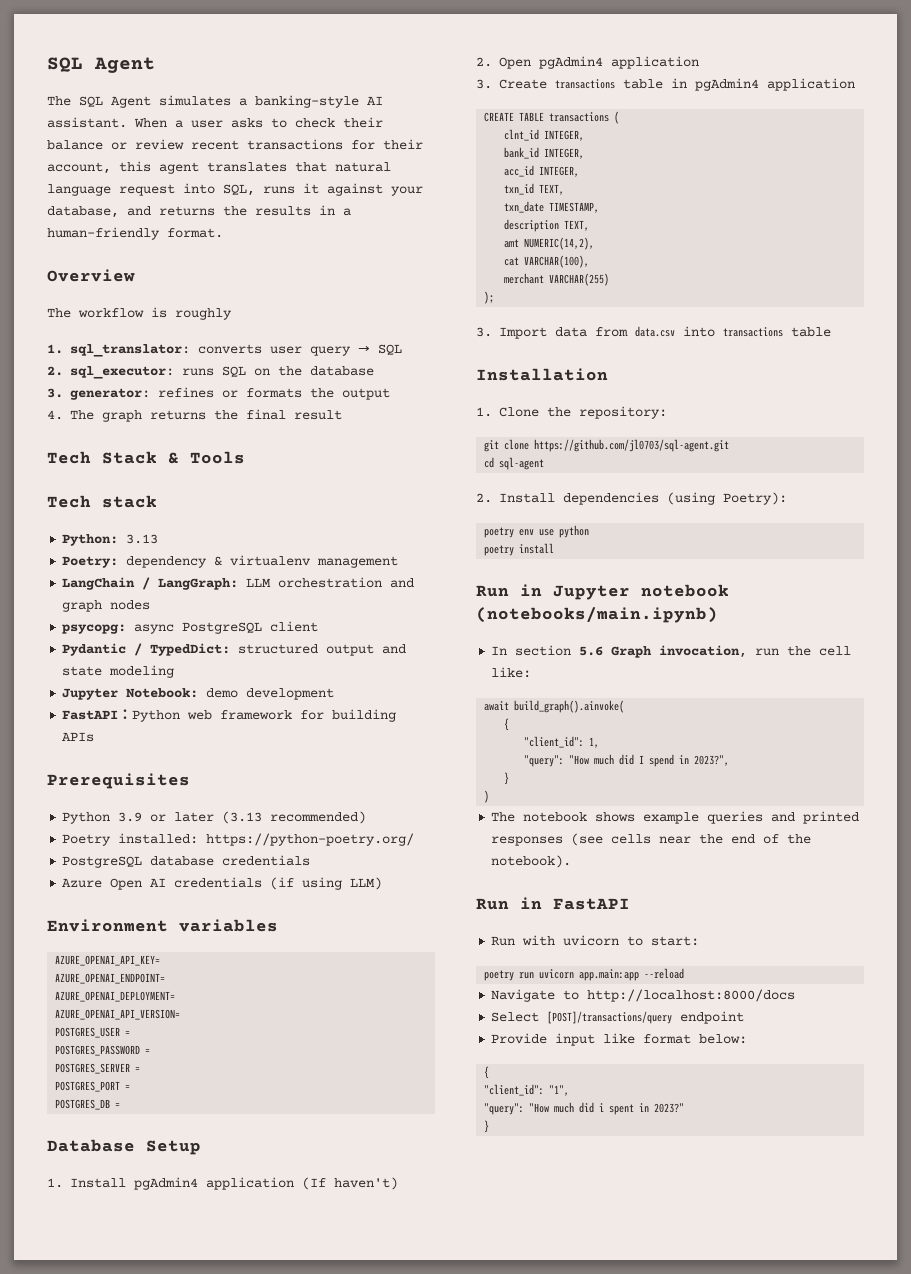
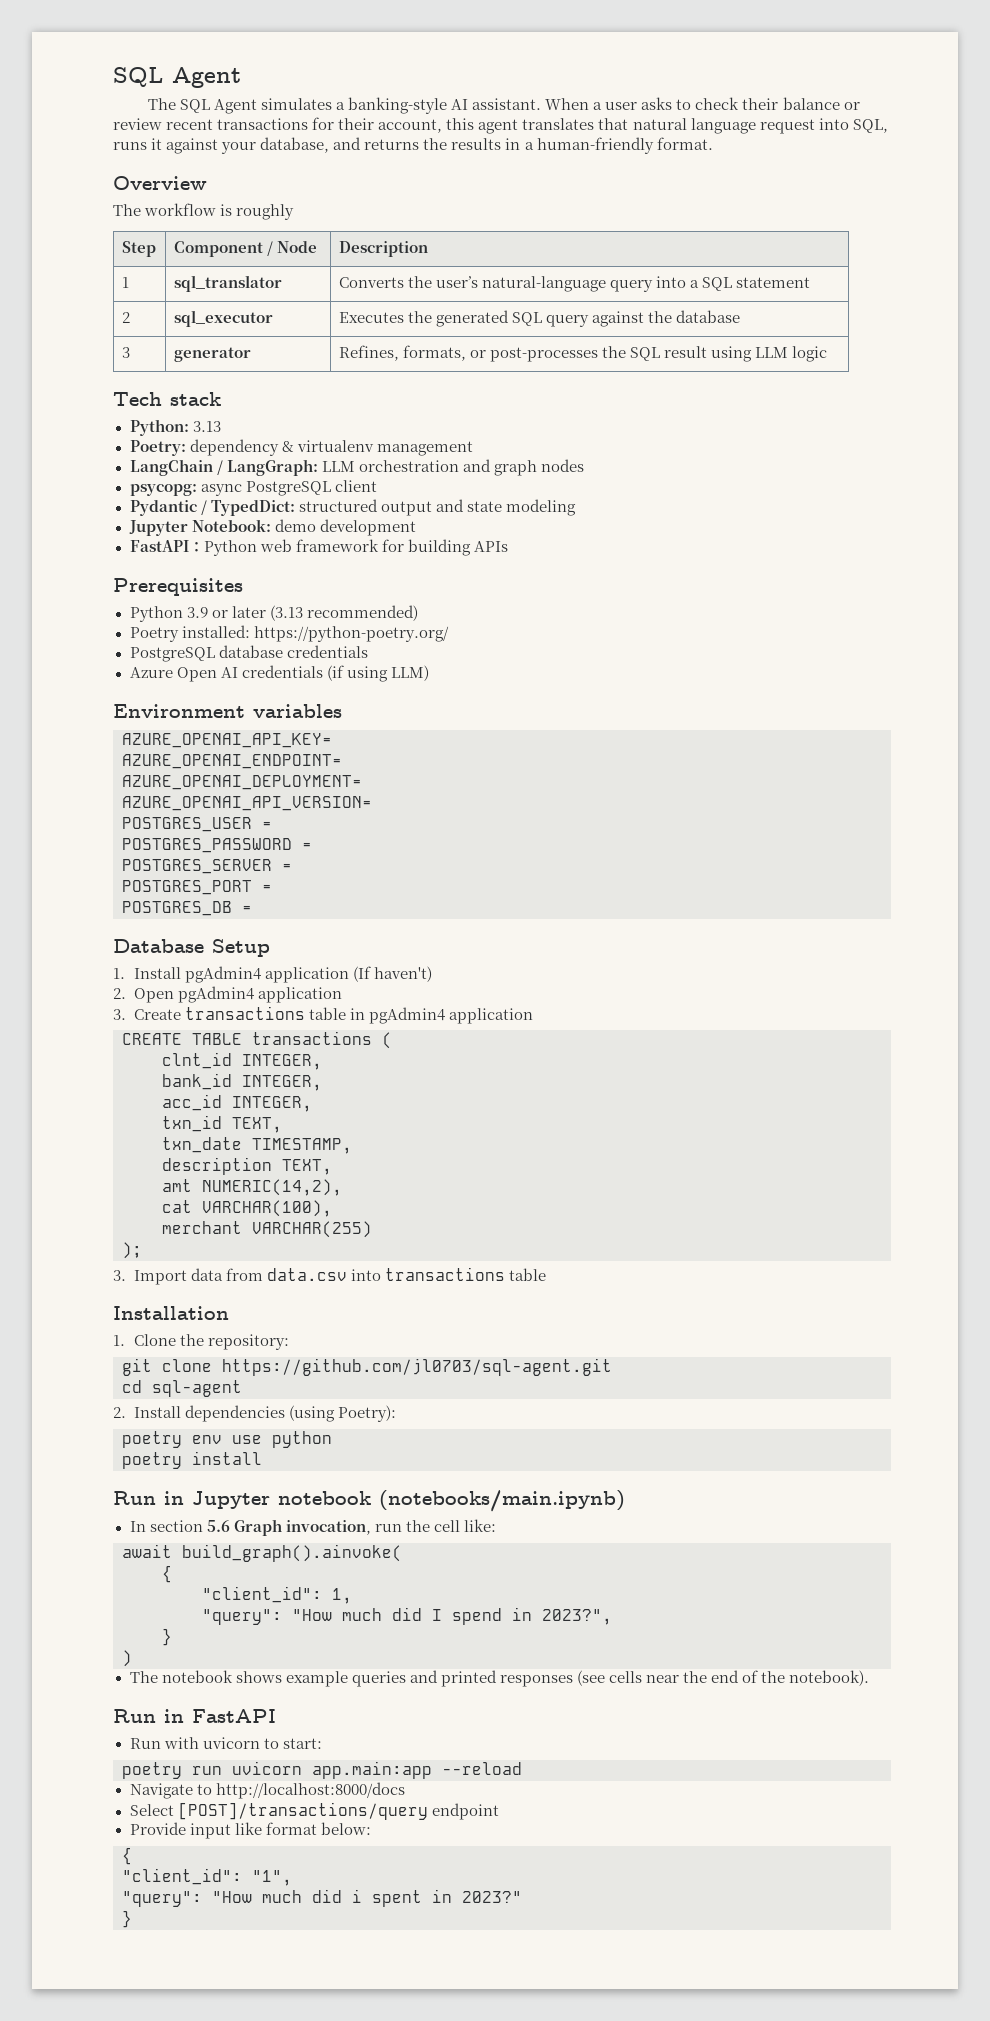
[47,344,402,357] [47,366,374,379] [47,387,390,400] [47,409,342,422] [47,451,245,464] // 1. sql_translator: converts user query → SQL // 2. sql_executor: runs SQL on the database // 3. generator: refines or formats the output // 4. The graph returns the final result // Tech Stack & Tools -> [121,241,156,257] [173,241,318,257] [338,241,428,257] [121,277,129,288] [173,275,282,292] [338,276,811,292] [121,312,130,323] [173,310,273,327] [338,310,741,327] [121,347,130,358] [173,347,251,362] [338,345,828,362] // Step | Component / Node | Description // 1 | sql_translator | Converts the user’s natural-language query into a SQL statement // 2 | sql_executor | Executes the generated SQL query against the database // 3 | generator | Refines, formats, or post-processes the SQL result using LLM logic

